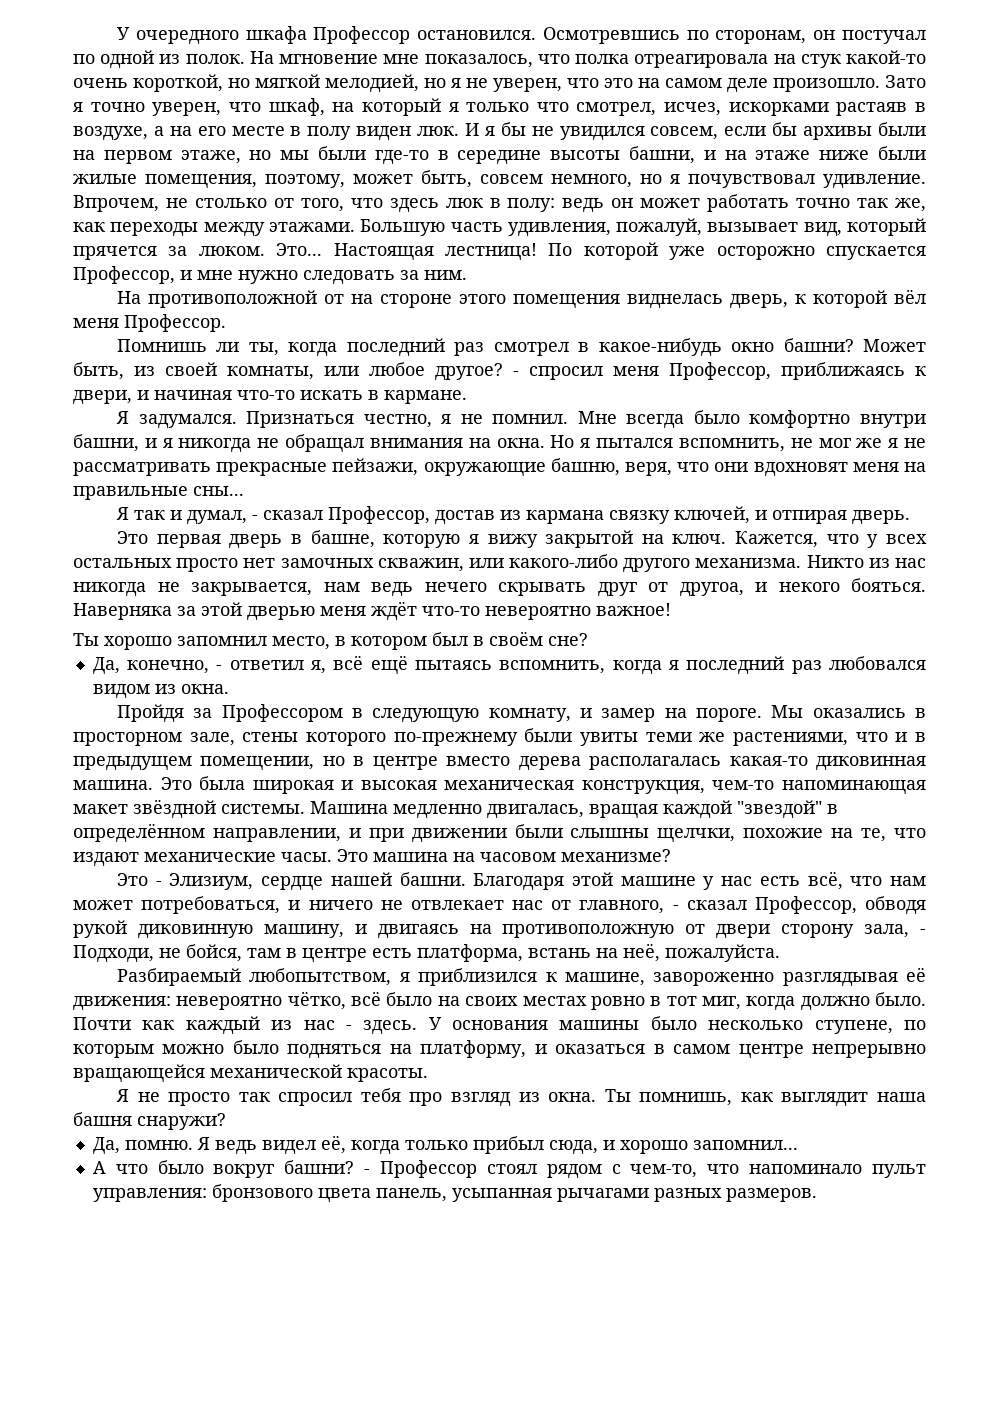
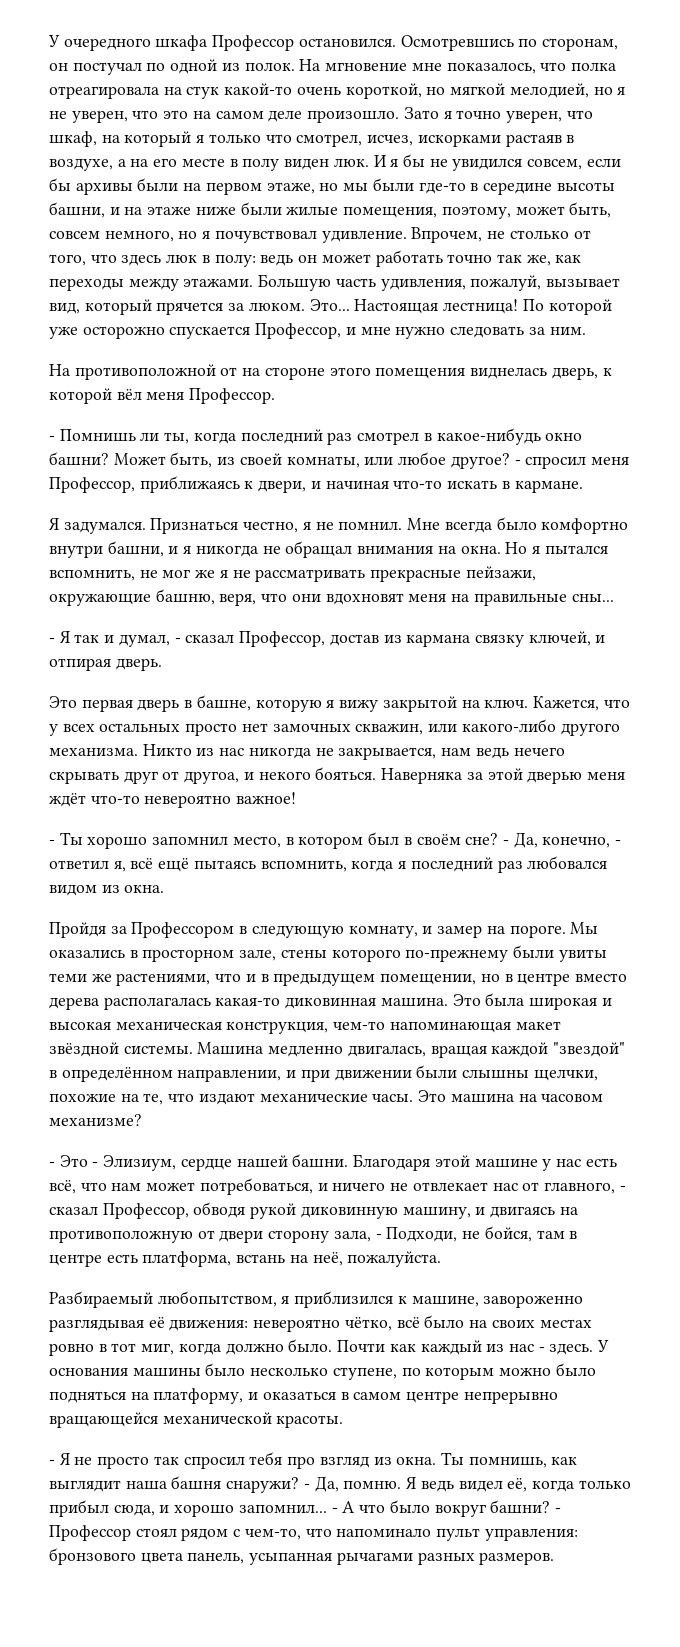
(226, 323) none -> [49,436,55,441] -
(244, 491) none -> [49,638,55,643] -
(671, 609) none -> [49,840,55,845] -
(588, 639) // -> [502,840,509,845] -
(671, 855) none -> [49,1162,55,1167] -
(428, 1075) none -> [49,1460,55,1465] -
(226, 1121) // -> [303,1484,310,1489] -
(798, 1145) // -> [331,1508,338,1513] -

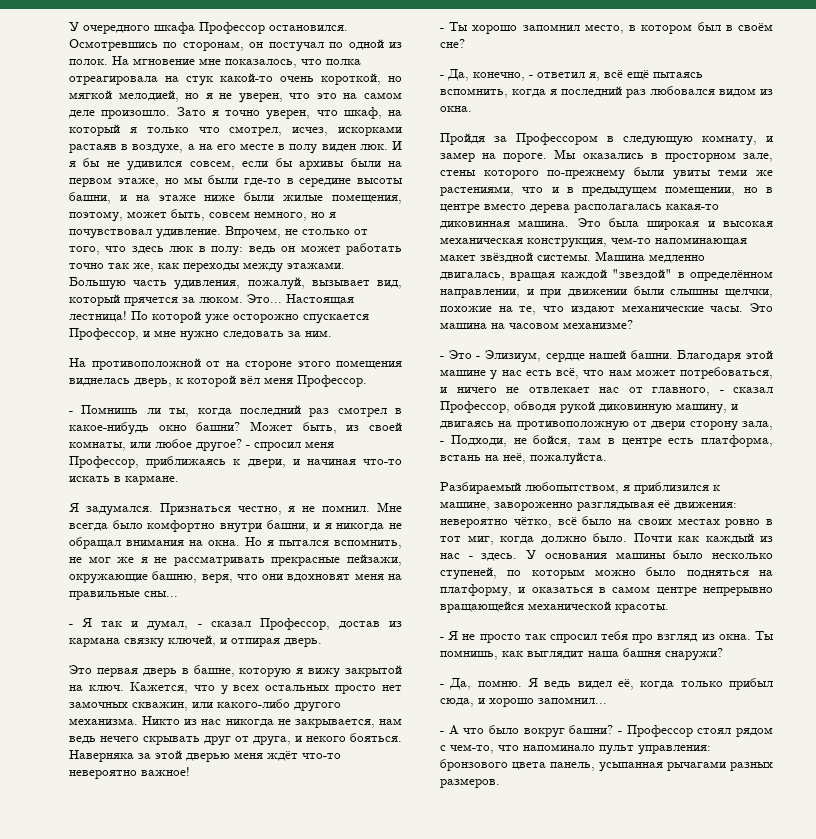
[452,158,523,171] увидился -> [127,161,183,171] удивился
[184,771,240,784] другоа, -> [253,736,291,746] друга,
(499, 839) none -> (465, 43) //
[332,1367,397,1380] ступене, -> [440,567,497,580] ступеней,
(300, 1485) none -> (723, 654) //
(327, 1508) none -> (607, 700) //

